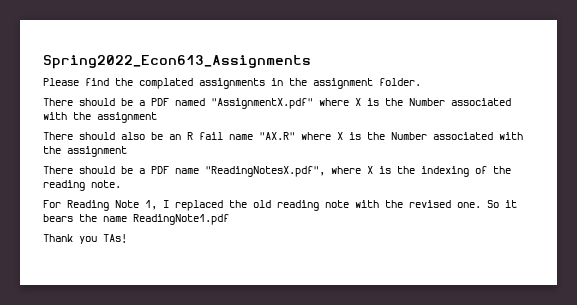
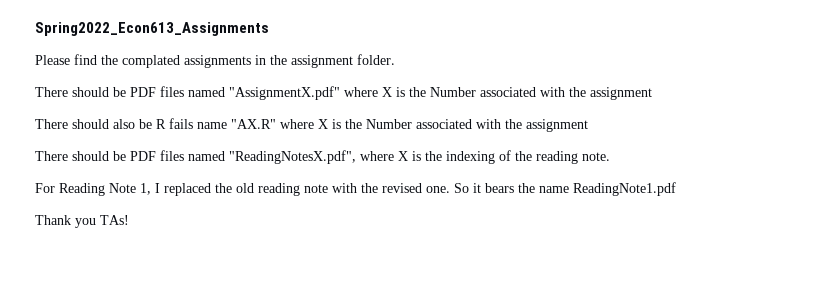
[139,98,169,106] a PDF -> [130,86,184,97] PDF files
[169,132,223,140] an R fail -> [156,118,193,129] R fails
[139,166,199,174] a PDF name -> [130,150,225,161] PDF files named

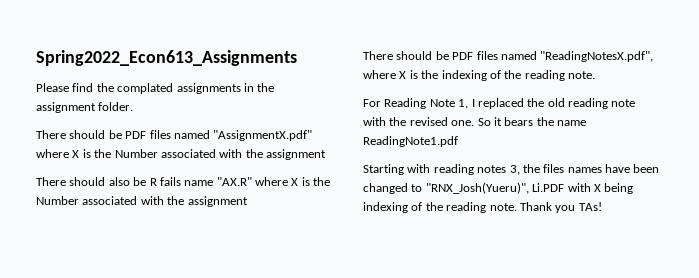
(676, 189) none -> [363,164,660,175] [363,182,634,194] [363,202,517,213] Starting with reading notes 3, the files names have been changed to "RNX_Josh(Yueru)", Li.PDF with X being indexing of the reading note.

